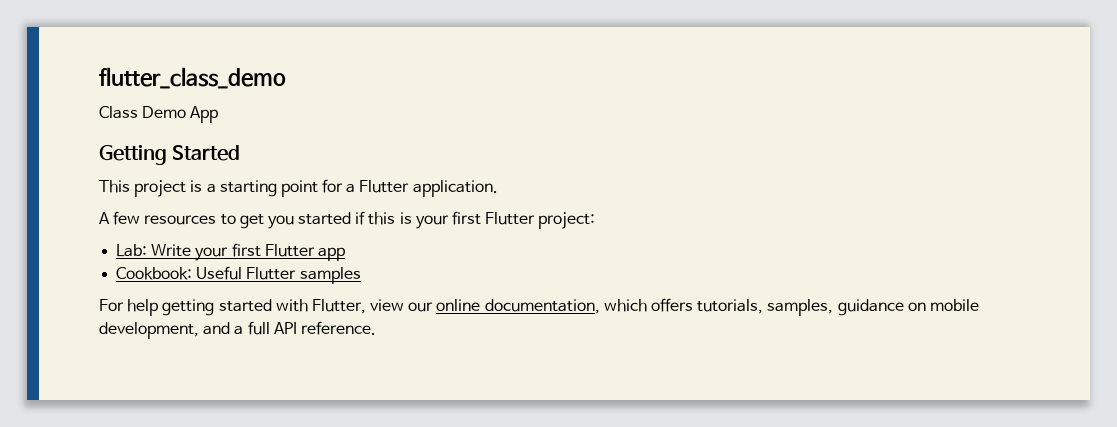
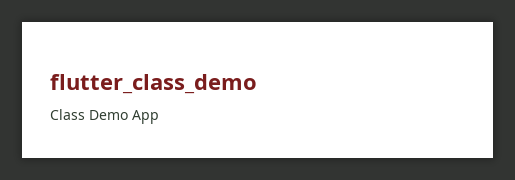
[99,145,241,165] [99,179,498,197] [99,211,596,229] [116,243,345,261] [116,266,361,284] [99,298,979,316] [99,321,376,339] // Getting Started // This project is a starting point for a Flutter application. // A few resources to get you started if this is your first Flutter project: // Lab: Write your first Flutter app // Cookbook: Useful Flutter samples // For help getting started with Flutter, view our online documentation, which offers tutorials, samples, guidance on mobile development, and a full API reference. -> (159, 117) none

